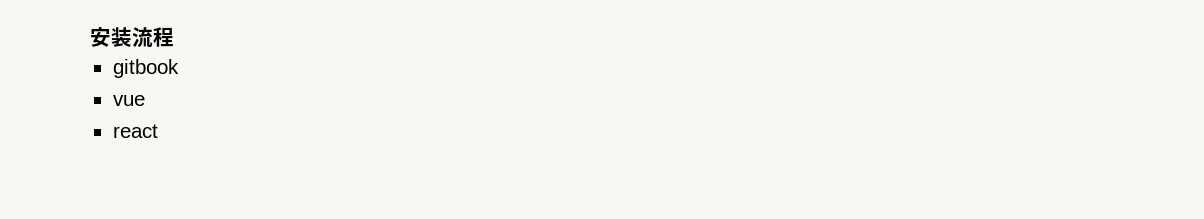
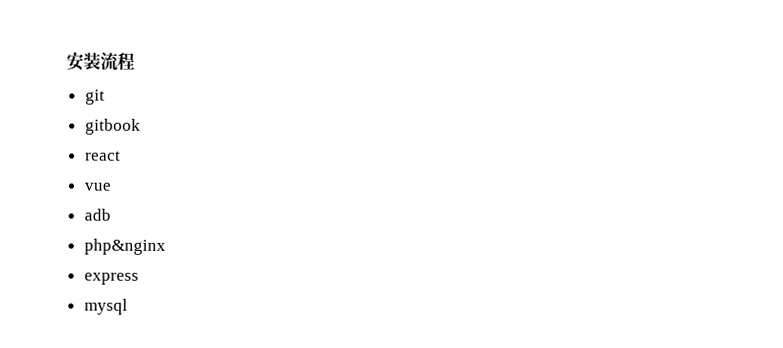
(174, 37) none -> [84,89,105,105] // git
(179, 68) none -> [84,150,121,161] // react
[112,124,158,138] react -> [83,208,111,221] [83,238,166,255] [83,272,139,285] [83,298,128,315] adb // php&nginx // express // mysql

